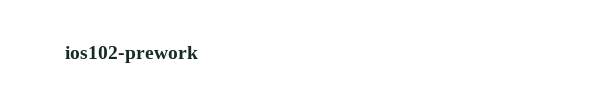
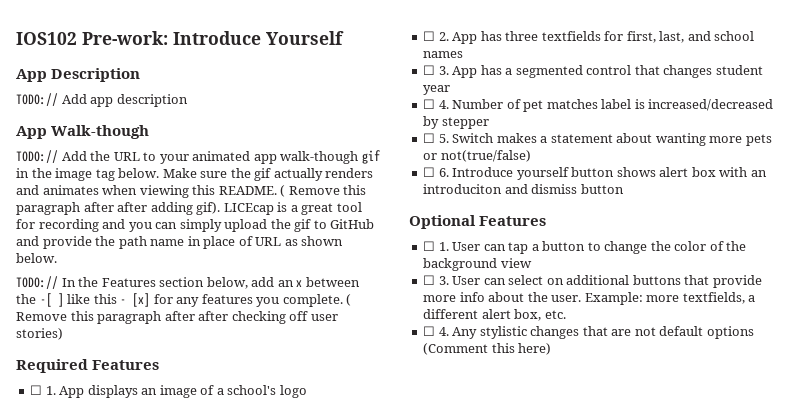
[65,46,198,63] ios102-prework -> [16,31,344,45] [16,68,141,82] [16,93,188,107] [16,125,150,139] [16,150,380,164] [16,168,374,181] [16,185,367,198] [16,202,362,215] [16,219,375,232] [16,236,344,249] [16,253,57,263] [16,276,360,289] [16,293,352,307] [16,311,338,324] [16,328,63,340] [16,359,160,373] [30,385,307,398] [423,31,755,44] [423,51,464,58] [423,65,763,78] [423,85,451,95] [423,99,774,112] [423,116,489,129] [423,133,772,146] [423,150,531,162] [423,167,767,180] [423,184,624,194] [409,215,547,229] [423,241,747,254] [423,258,532,271] [423,275,762,288] [423,292,756,305] [423,309,566,321] [423,326,754,339] [423,343,552,355] IOS102 Pre-work: Introduce Yourself // App Description // TODO:// Add app description // App Walk-though // TODO:// Add the URL to your animated app walk-though gif in the image tag below. Make sure the gif actually renders and animates when viewing this README. ( Remove this paragraph after after adding gif). LICEcap is a great tool for recording and you can simply upload the gif to GitHub and provide the path name in place of URL as shown below. // TODO:// In the Features section below, add an x between the -[ ] like this - [x] for any features you complete. ( Remove this paragraph after after checking off user stories) // Required Features // ☐ 1. App displays an image of a school's logo // ☐ 2. App has three textfields for first, last, and school names // ☐ 3. App has a segmented control that changes student year // ☐ 4. Number of pet matches label is increased/decreased by stepper // ☐ 5. Switch makes a statement about wanting more pets or not(true/false) // ☐ 6. Introduce yourself button shows alert box with an introduciton and dismiss button // Optional Features // ☐ 1. User can tap a button to change the color of the background view // ☐ 3. User can select on additional buttons that provide more info about the user. Example: more textfields, a different alert box, etc. // ☐ 4. Any stylistic changes that are not default options (Comment this here)

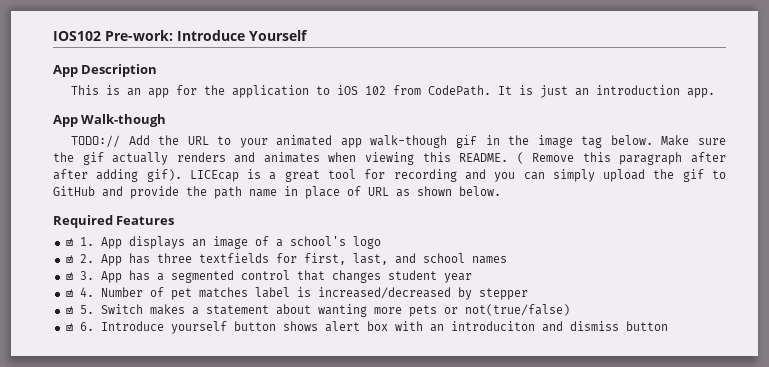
[16,93,188,107] TODO:// Add app description -> [70,85,715,98] This is an app for the application to iOS 102 from CodePath. It is just an introduction app.
[16,276,360,289] [16,293,352,307] [16,311,338,324] [16,328,63,340] // TODO:// In the Features section below, add an x between the -[ ] like this - [x] for any features you complete. ( Remove this paragraph after after checking off user stories) -> (501, 191) none
[30,385,43,395] ☐ -> [65,238,73,246] ☑
[423,31,436,41] ☐ -> [65,255,73,263] ☑
[423,65,436,75] ☐ -> [65,272,73,280] ☑
[423,99,436,109] ☐ -> [65,289,73,297] ☑
[423,133,436,143] ☐ -> [65,306,73,314] ☑
[423,167,436,177] ☐ -> [65,323,73,331] ☑
[409,215,547,229] [423,241,747,254] [423,258,532,271] [423,275,762,288] [423,292,756,305] [423,309,566,321] [423,326,754,339] [423,343,552,355] // Optional Features // ☐ 1. User can tap a button to change the color of the background view // ☐ 3. User can select on additional buttons that provide more info about the user. Example: more textfields, a different alert box, etc. // ☐ 4. Any stylistic changes that are not default options (Comment this here) -> (668, 326) none

